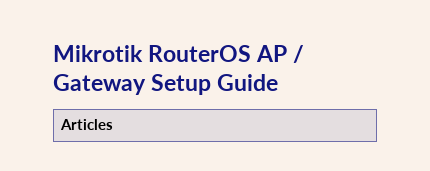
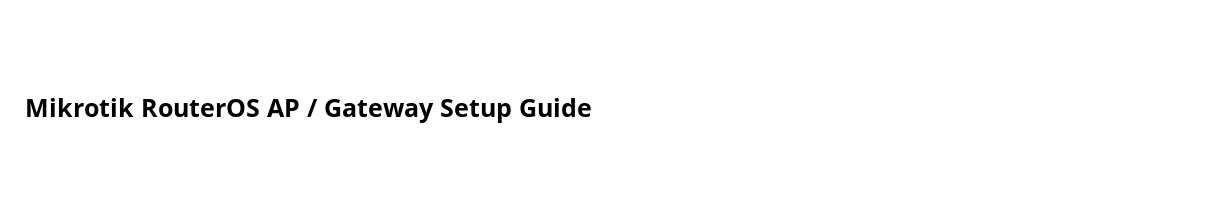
[60,119,114,130] // Articles -> (592, 107) none

